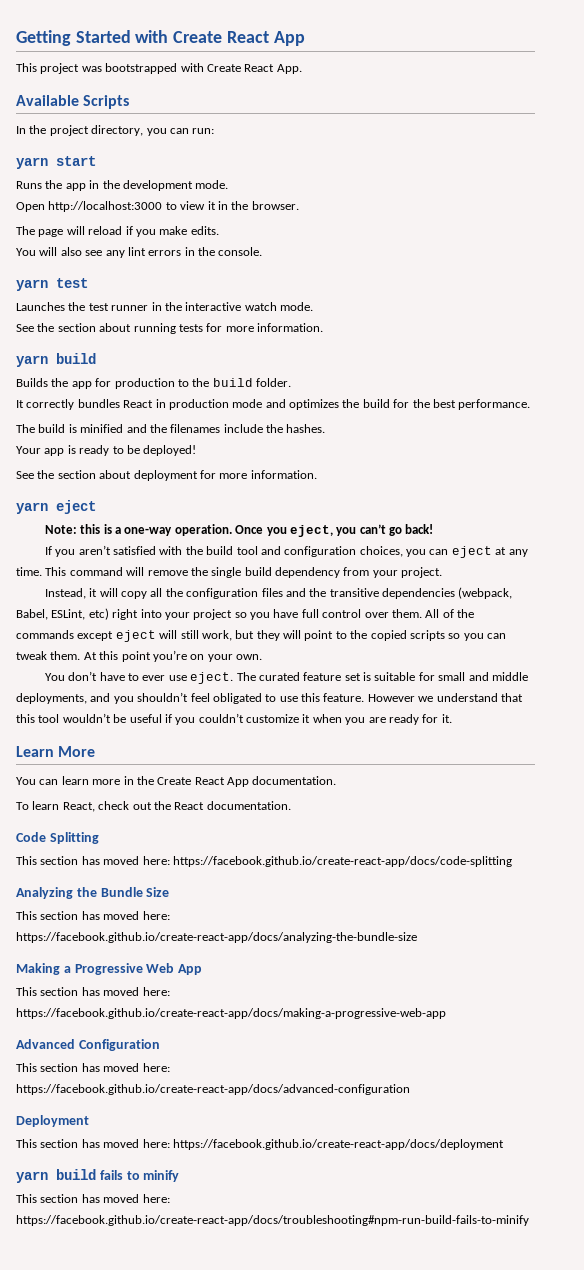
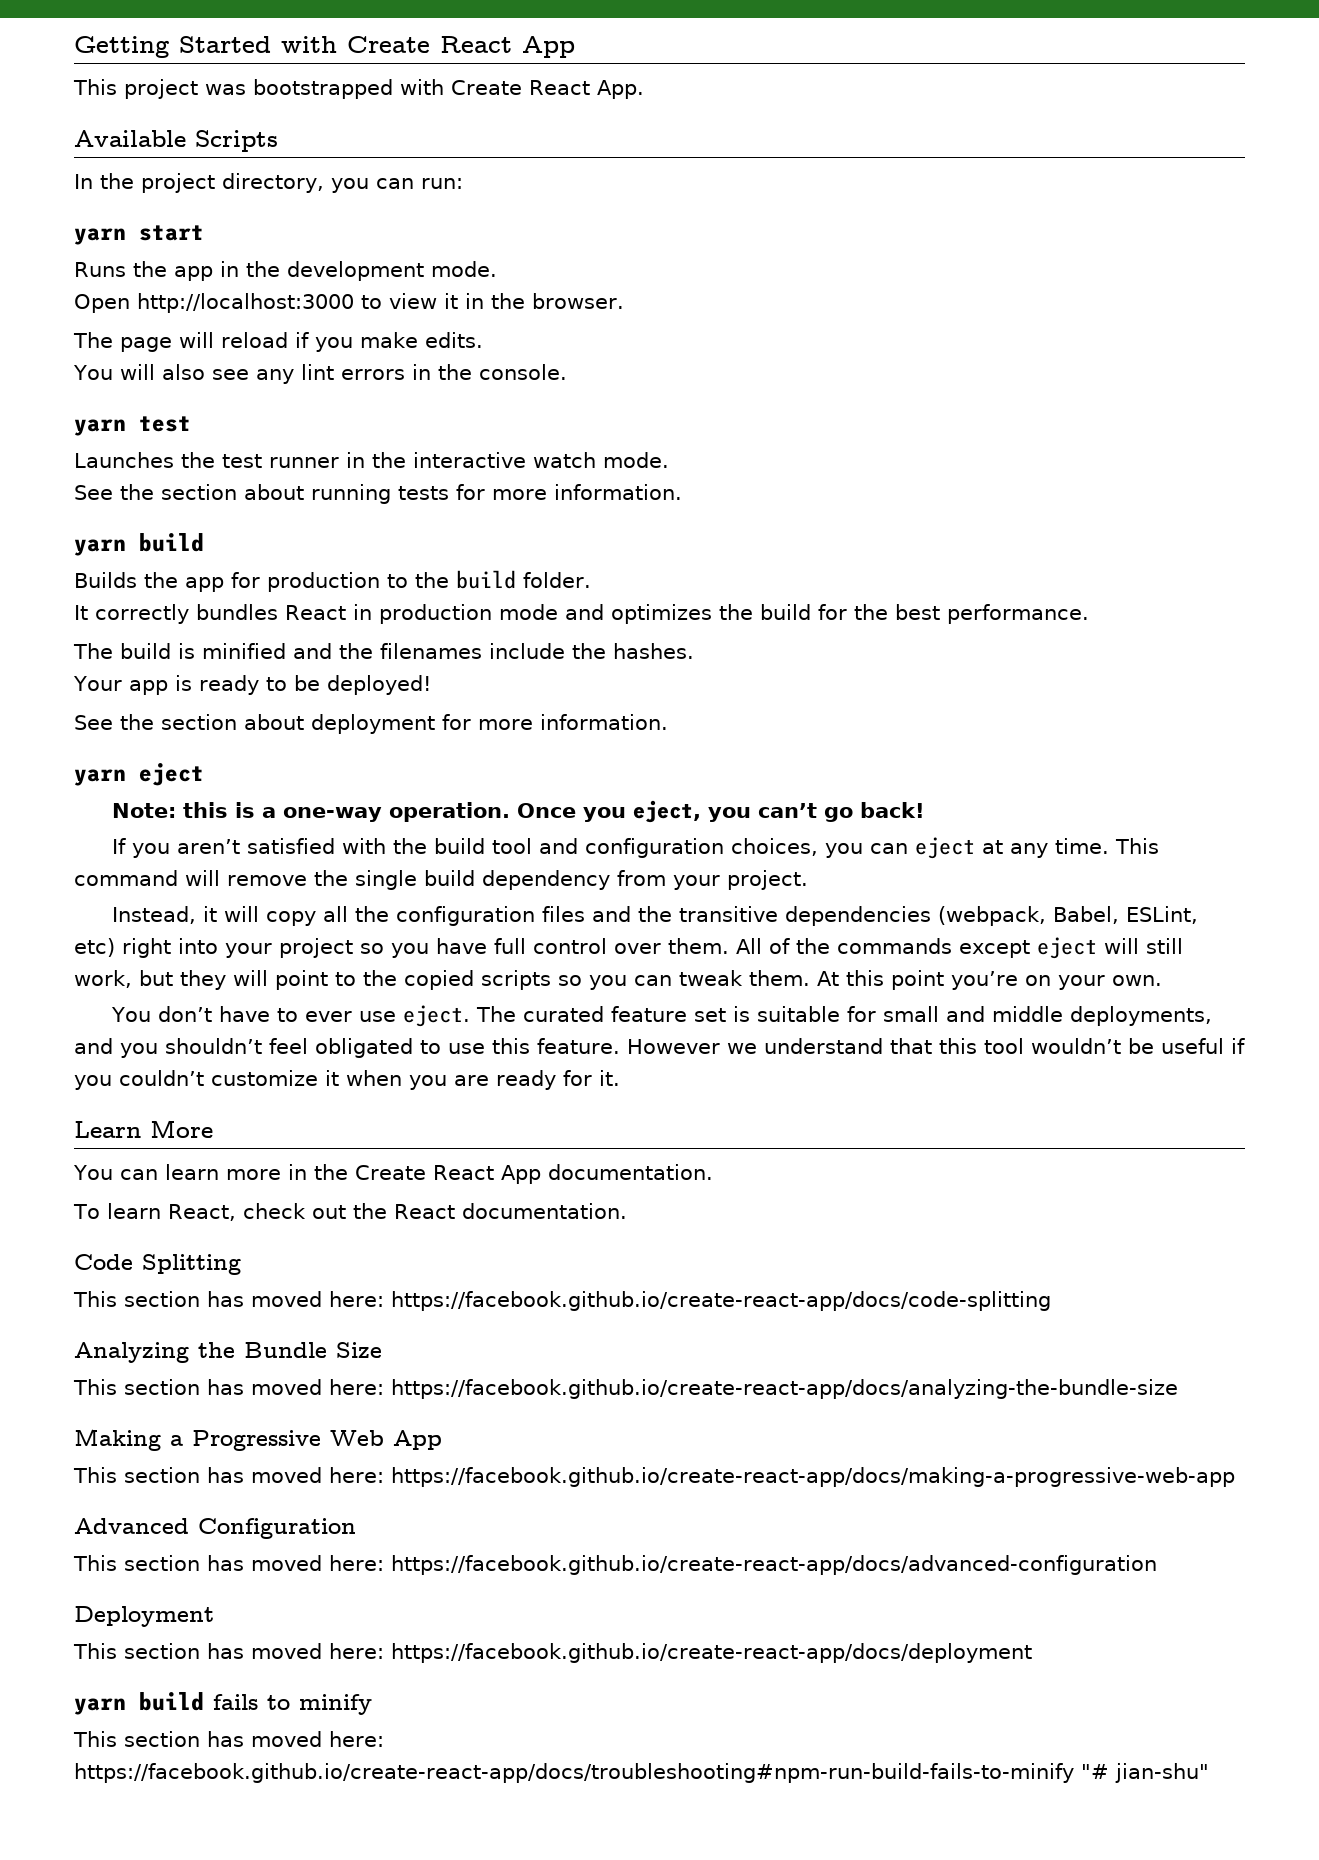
(529, 1220) none -> [1081,1763,1209,1783] "# jian-shu"

